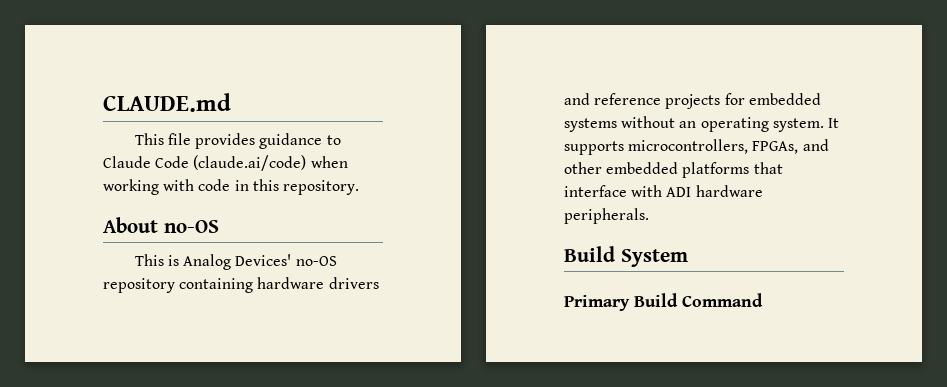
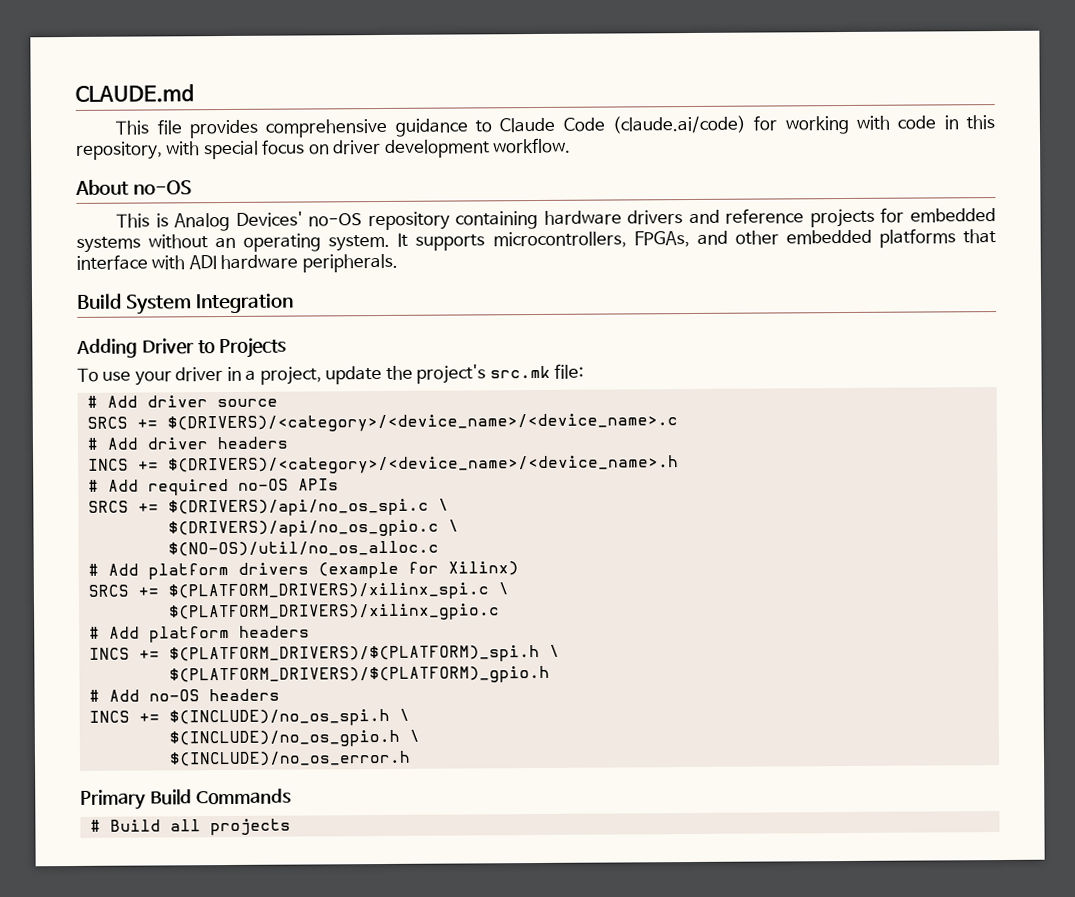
(256, 141) none -> [265,118,388,138] comprehensive
[310,156,348,168] when -> [753,115,778,131] for
[282,180,359,195] repository. -> [76,137,572,160] repository, with special focus on driver development workflow.
[564,293,763,311] // Primary Build Command -> [195,293,295,314] [76,337,287,359] [77,363,584,386] [86,395,278,408] [86,413,678,433] [86,436,288,450] [87,455,679,475] [87,478,339,496] [87,498,449,517] [167,519,459,538] [167,540,439,557] [87,561,519,580] [87,582,509,601] [168,603,500,622] [88,625,310,643] [88,644,560,664] [168,665,550,685] [88,688,280,702] [88,708,410,727] [168,729,420,748] [168,750,411,767] [80,788,292,810] [89,818,291,836] Integration // Adding Driver to Projects // To use your driver in a project, update the project's src.mk file: // # Add driver source // SRCS += $(DRIVERS)/<category>/<device_name>/<device_name>.c // # Add driver headers // INCS += $(DRIVERS)/<category>/<device_name>/<device_name>.h // # Add required no-OS APIs // SRCS += $(DRIVERS)/api/no_os_spi.c \ // $(DRIVERS)/api/no_os_gpio.c \ // $(NO-OS)/util/no_os_alloc.c // # Add platform drivers (example for Xilinx) // SRCS += $(PLATFORM_DRIVERS)/xilinx_spi.c \ // $(PLATFORM_DRIVERS)/xilinx_gpio.c // # Add platform headers // INCS += $(PLATFORM_DRIVERS)/$(PLATFORM)_spi.h \ // $(PLATFORM_DRIVERS)/$(PLATFORM)_gpio.h // # Add no-OS headers // INCS += $(INCLUDE)/no_os_spi.h \ // $(INCLUDE)/no_os_gpio.h \ // $(INCLUDE)/no_os_error.h // Primary Build Commands // # Build all projects

